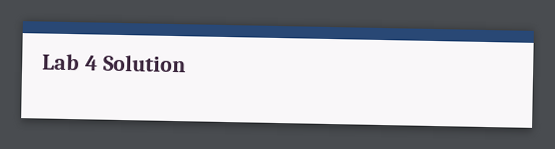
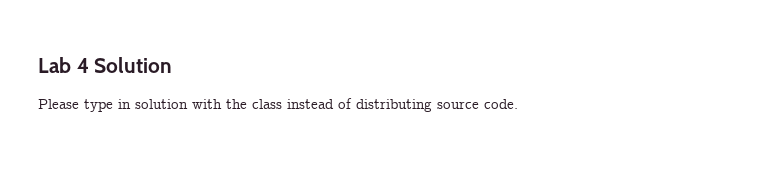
(186, 63) none -> [38,98,518,112] // Please type in solution with the class instead of distributing source code.

